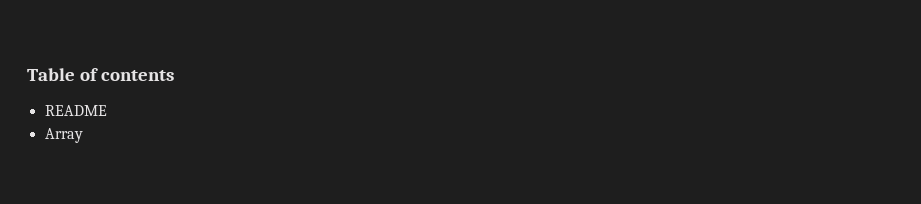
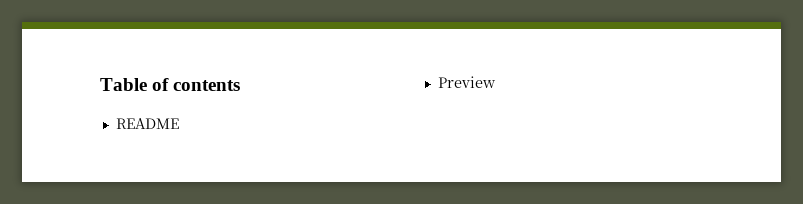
[44,128,83,143] Array -> [437,76,496,88] Preview

